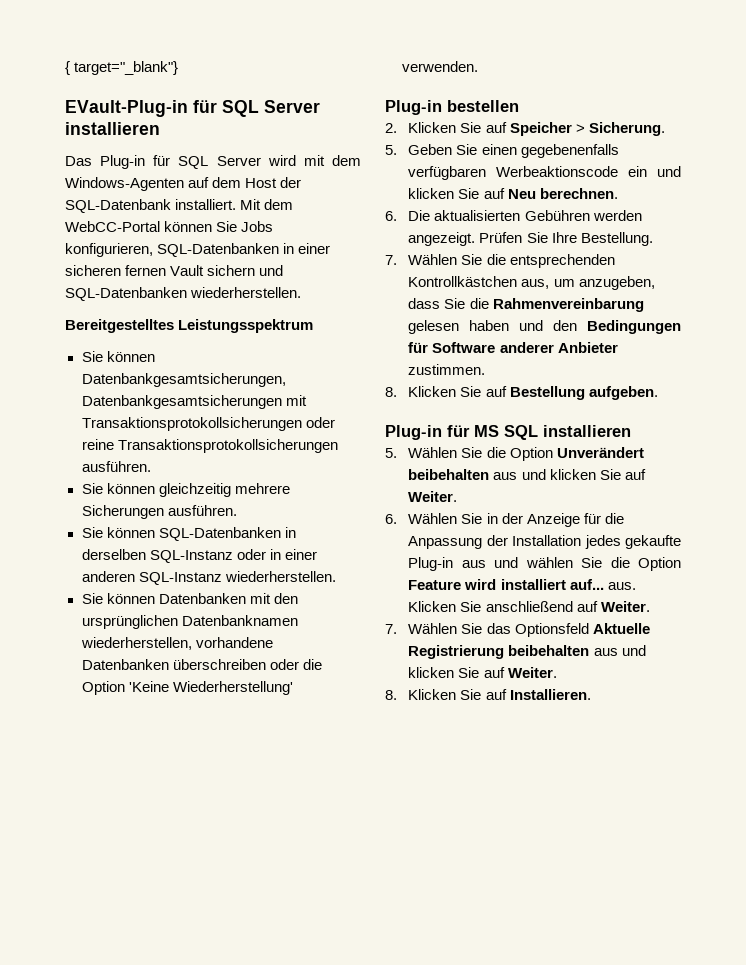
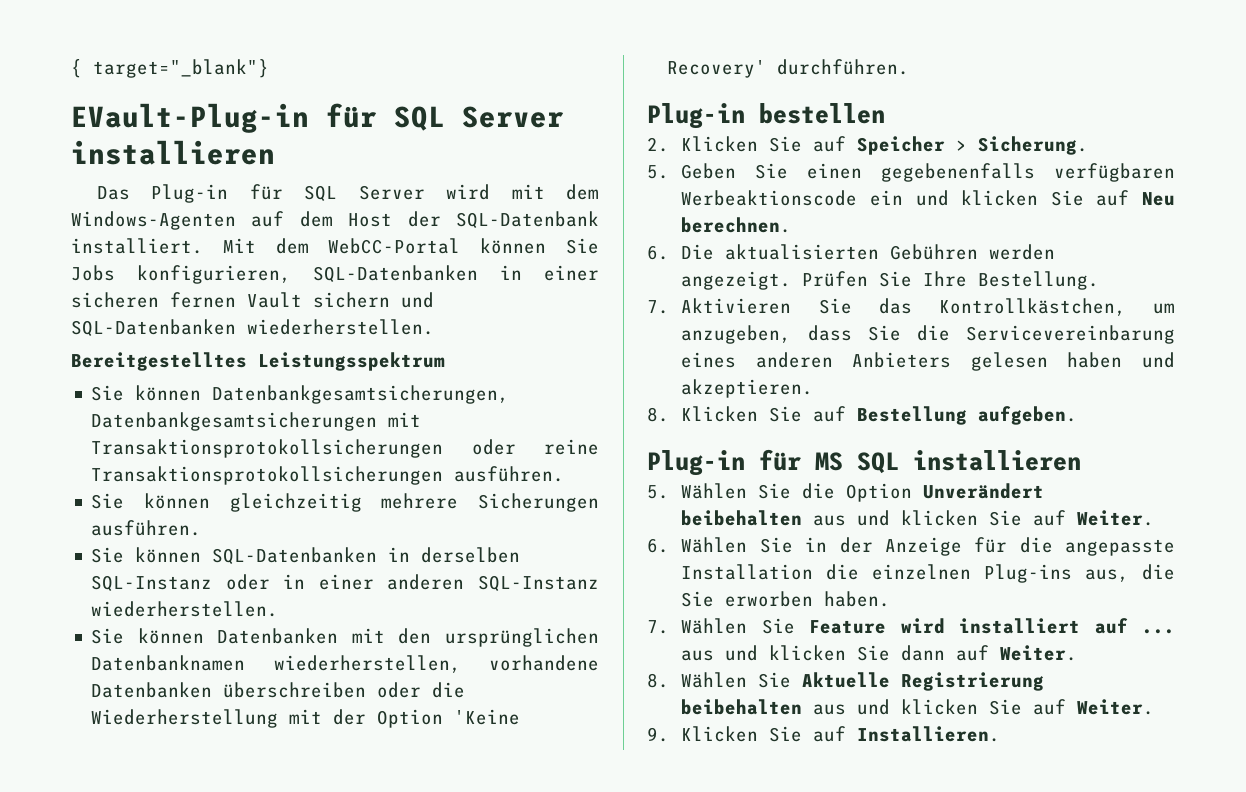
[81,681,293,695] [401,61,478,72] Option 'Keine Wiederherstellung' verwenden. -> [91,709,521,728] [667,59,910,78] Wiederherstellung mit der Option 'Keine Recovery' durchführen.
[408,254,615,268] [408,276,550,289] Wählen Sie die entsprechenden Kontrollkästchen aus, -> [681,298,1126,316] Aktivieren Sie das Kontrollkästchen,
[492,298,644,312] [408,320,681,334] [408,342,618,353] [408,364,486,375] Rahmenvereinbarung gelesen haben und den Bedingungen für Software anderer Anbieter zustimmen. -> [966,325,1175,344] [681,352,1175,371] [681,379,814,398] Servicevereinbarung eines anderen Anbieters gelesen haben und akzeptieren.
[408,535,681,549] [408,557,681,571] [408,579,636,590] [408,601,650,612] [385,623,589,637] Anpassung der Installation jedes gekaufte Plug-in aus und wählen Sie die Option Feature wird installiert auf... aus. Klicken Sie anschließend auf Weiter. // 7. Wählen Sie das Optionsfeld -> [1065,539,1175,556] [681,564,1175,583] [681,591,891,607] [647,618,1175,634] [681,645,1078,661] [647,672,792,688] angepasste Installation die einzelnen Plug-ins aus, die Sie erworben haben. // 7. Wählen Sie Feature wird installiert auf ... aus und klicken Sie dann auf Weiter. // 8. Wählen Sie
[385,690,397,700] 8. -> [647,727,669,742] 9.

